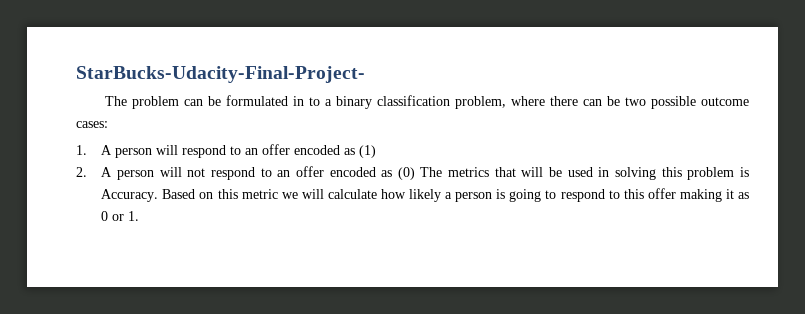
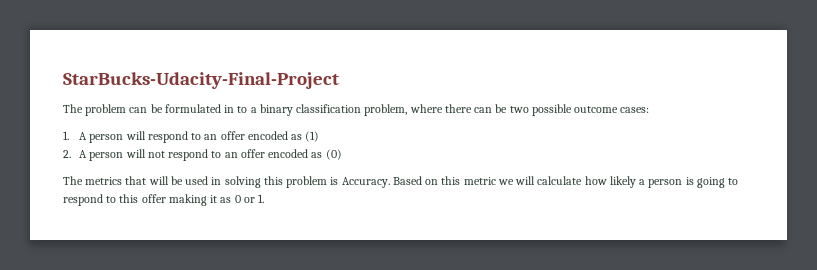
[76,66,365,83] StarBucks-Udacity-Final-Project- -> [63,72,339,89] StarBucks-Udacity-Final-Project
(415, 173) none -> (342, 154) //

